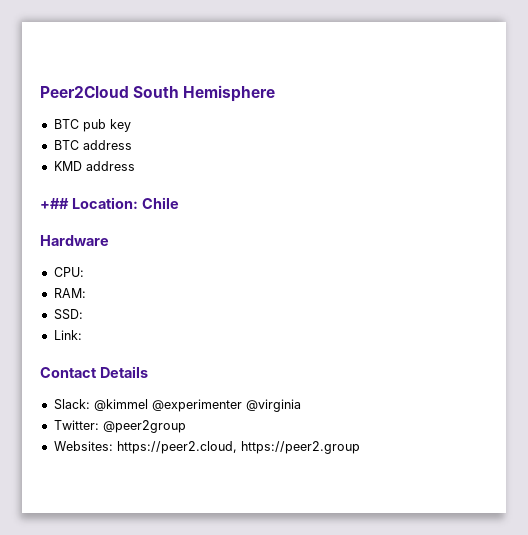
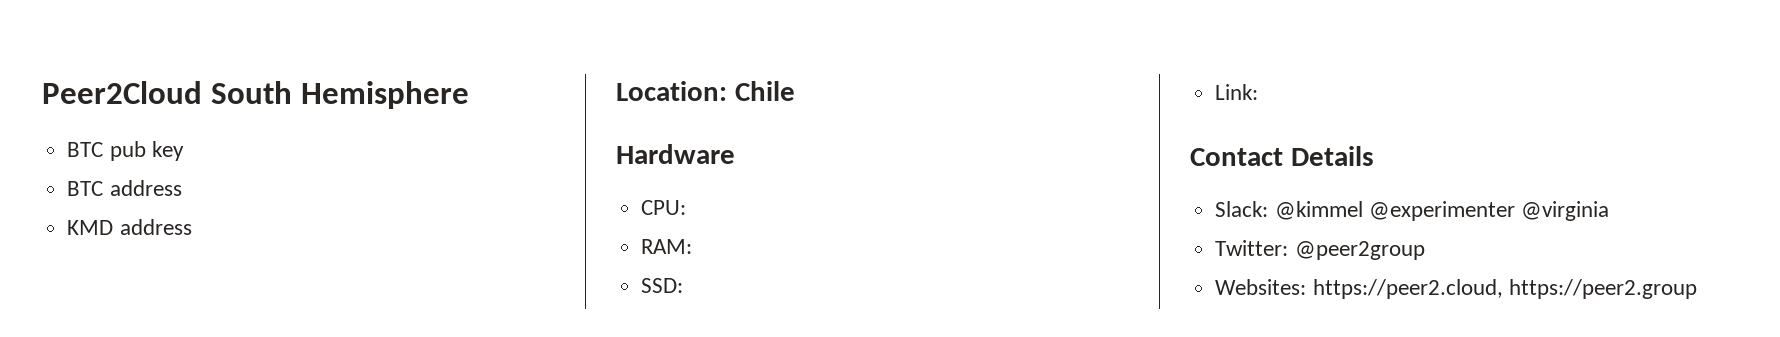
[40,198,69,209] +## -> (192, 227) none

